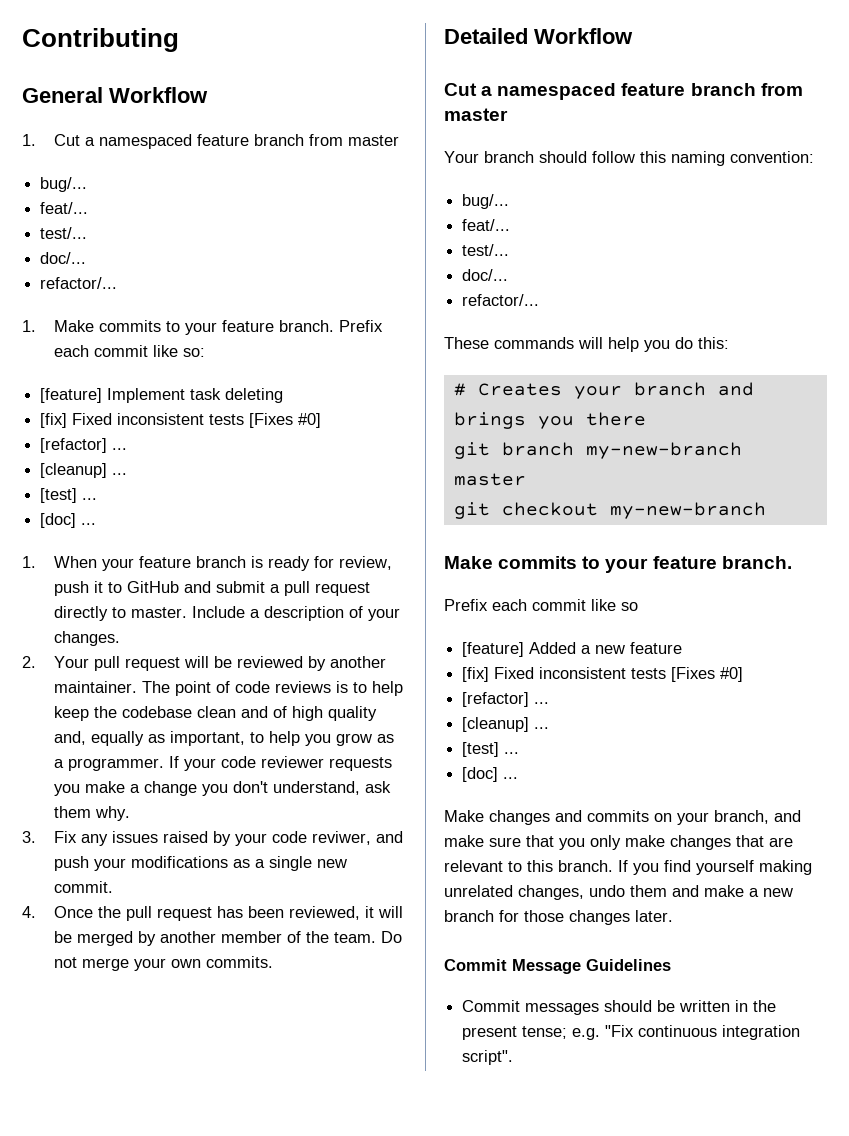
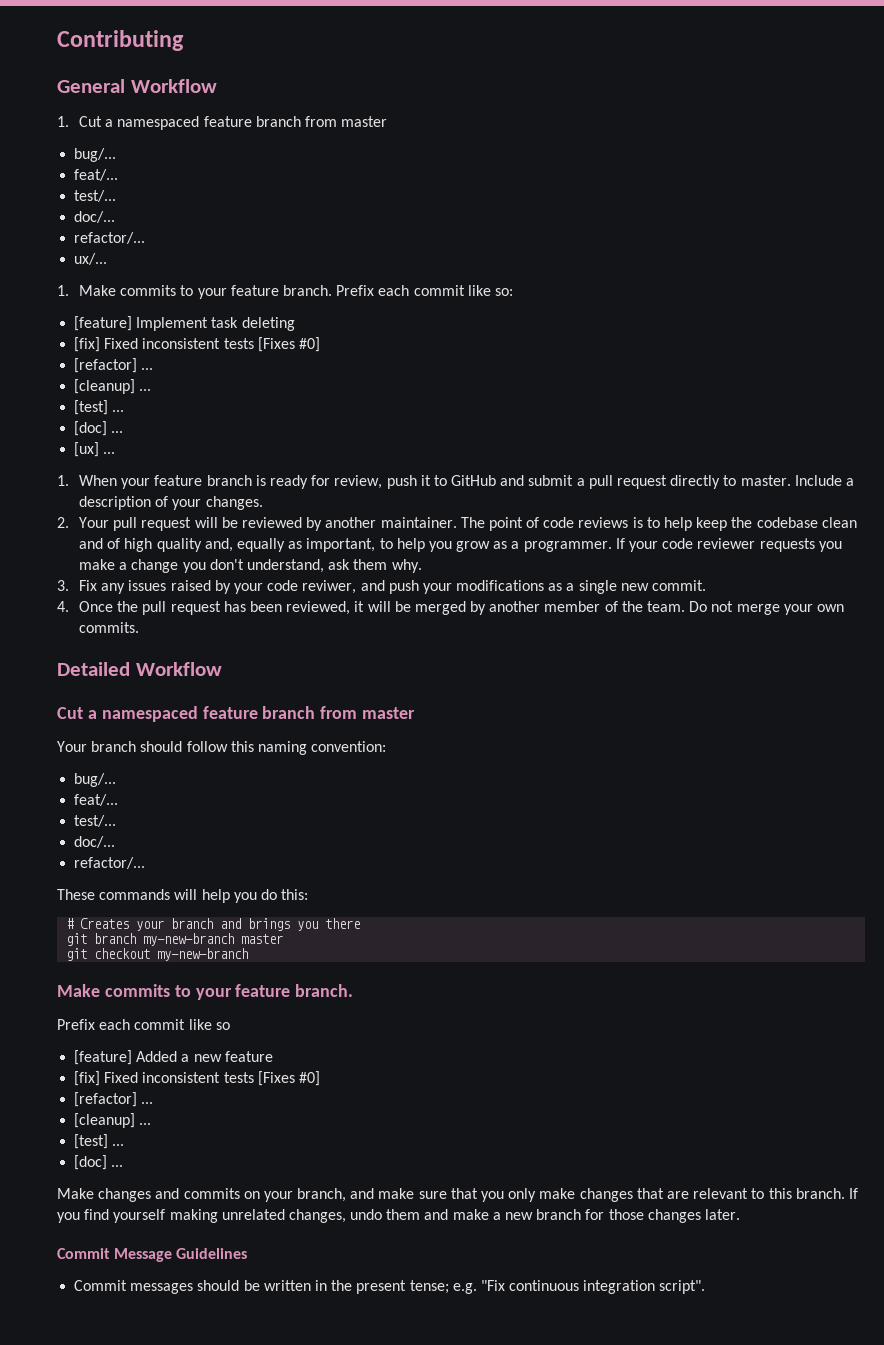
(118, 283) none -> [74,253,108,265] // ux/...
(97, 524) none -> [74,442,116,457] // [ux] ...

